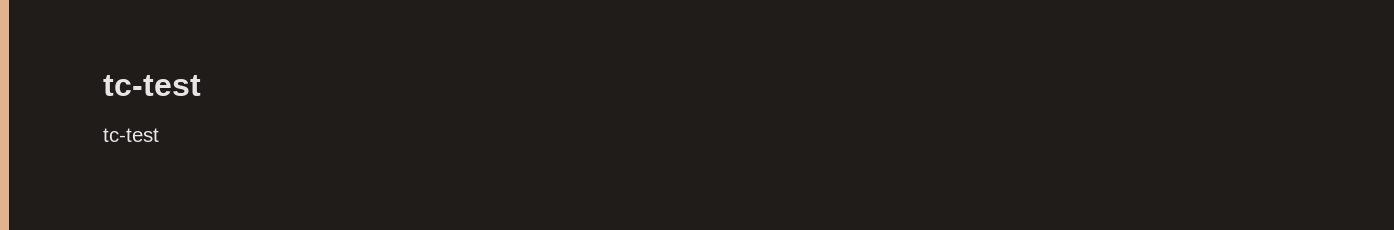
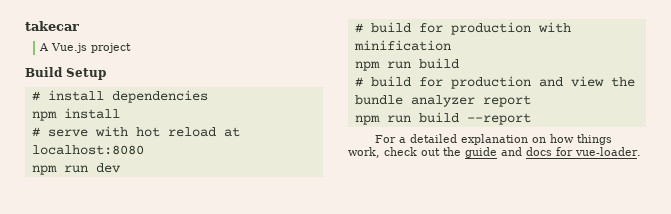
[103,75,201,96] [103,128,159,142] tc-test // tc-test -> [25,21,79,31] [39,43,132,53] [25,67,106,80] [31,90,208,103] [31,108,120,121] [31,126,240,137] [31,145,144,155] [31,163,121,175] [354,22,571,35] [353,40,451,51] [354,58,459,71] [354,76,635,89] [354,95,531,107] [354,112,531,125] [374,134,612,145] [348,147,641,158] takecar // A Vue.js project // Build Setup // # install dependencies // npm install // # serve with hot reload at localhost:8080 // npm run dev // # build for production with minification // npm run build // # build for production and view the bundle analyzer report // npm run build --report // For a detailed explanation on how things work, check out the guide and docs for vue-loader.

